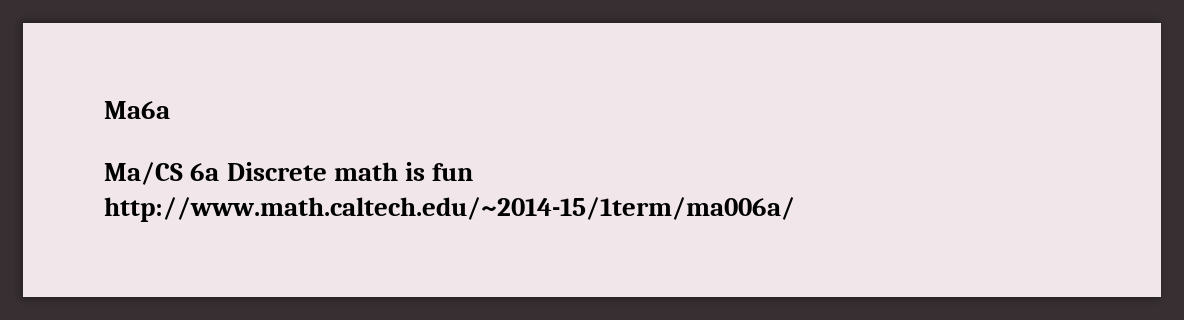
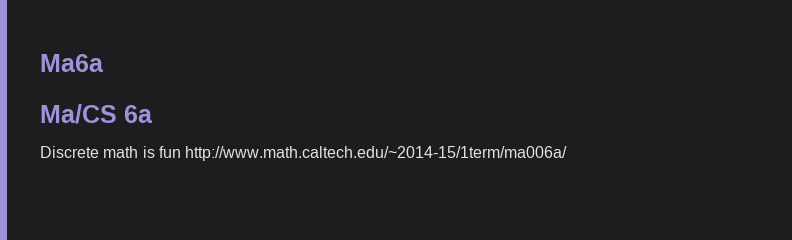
(220, 172) none -> (153, 114) //

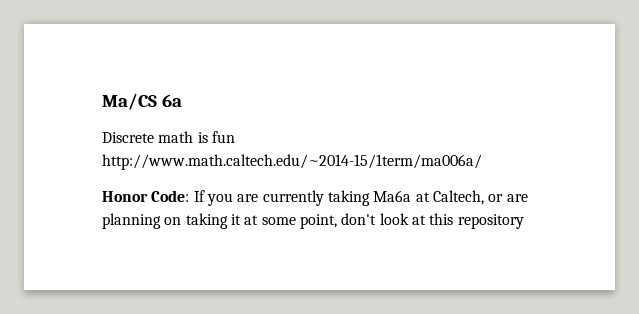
[40,54,104,72] Ma6a // -> (102, 101) none
(568, 153) none -> [102,190,528,206] [102,213,524,229] // Honor Code: If you are currently taking Ma6a at Caltech, or are planning on taking it at some point, don't look at this repository

